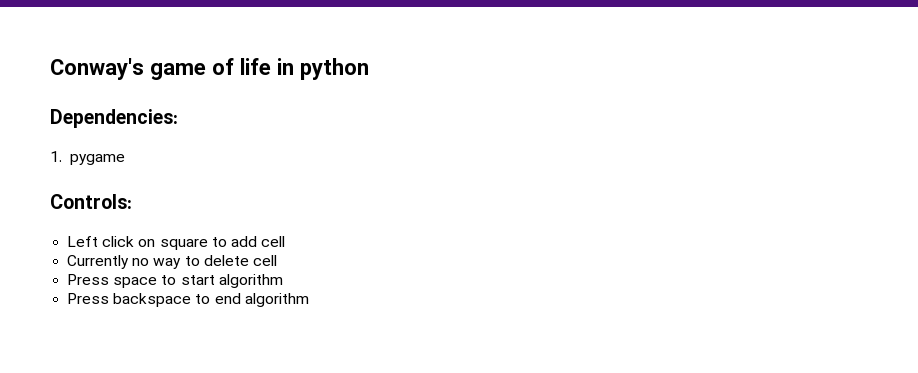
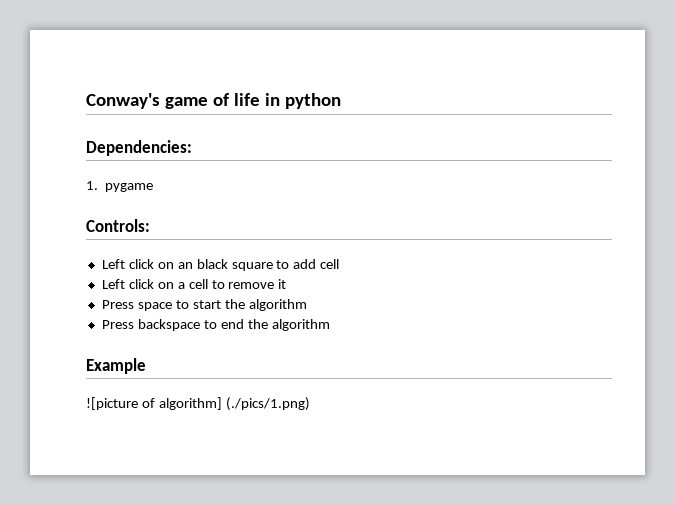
(156, 243) none -> [177,259,228,269] an black
[67,255,277,269] Currently no way to delete cell -> [101,279,287,289] Left click on a cell to remove it
(215, 280) none -> [224,299,245,309] the
[244,293,309,307] algorithm -> [247,319,330,331] [86,358,146,374] [86,397,310,411] the algorithm // Example // ![picture of algorithm] (./pics/1.png)

